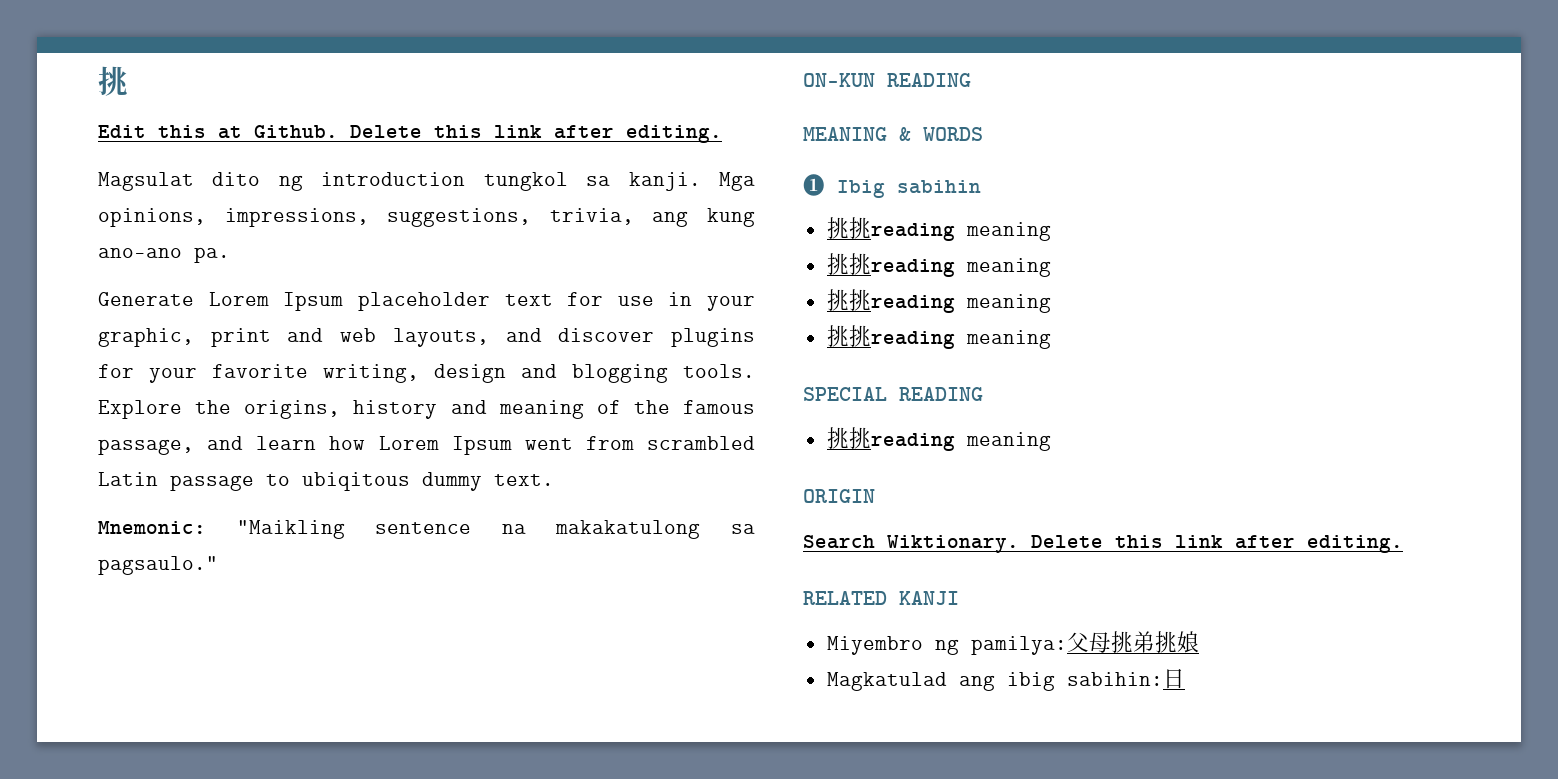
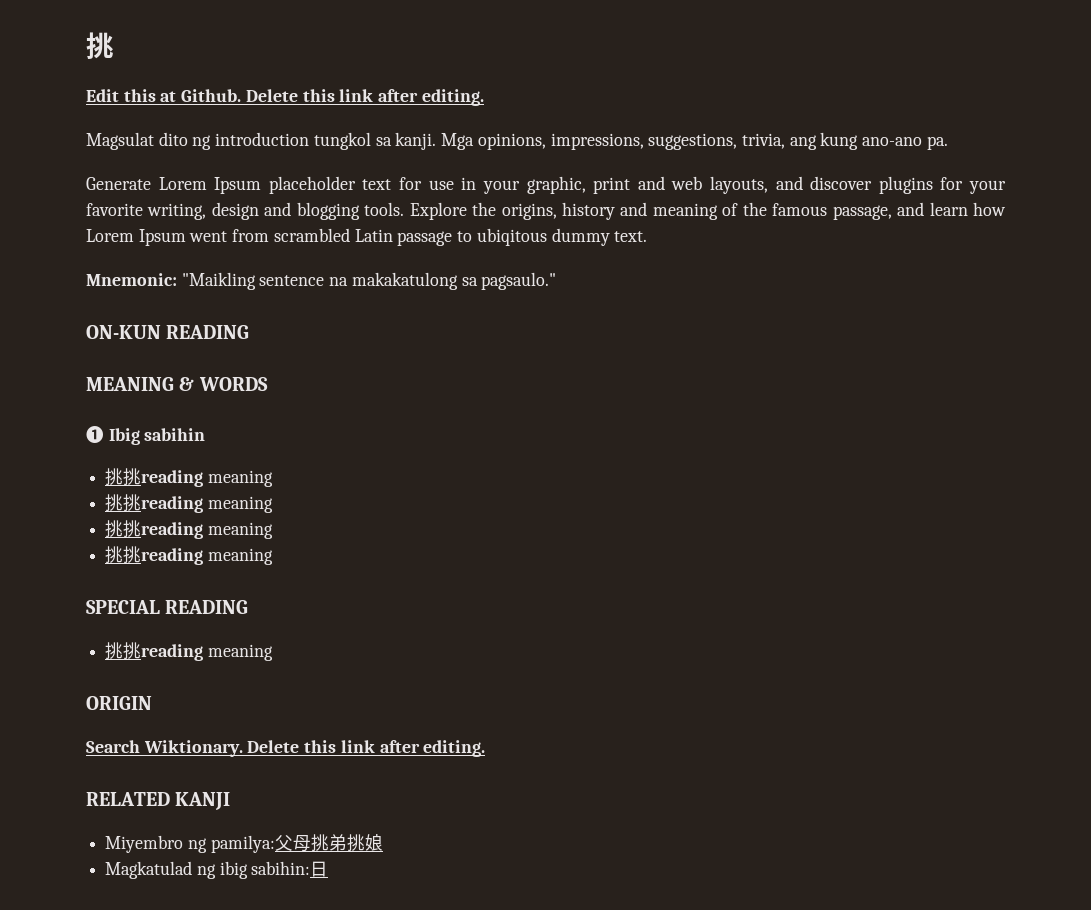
[958,675,995,691] ang -> [196,864,216,879] ng

